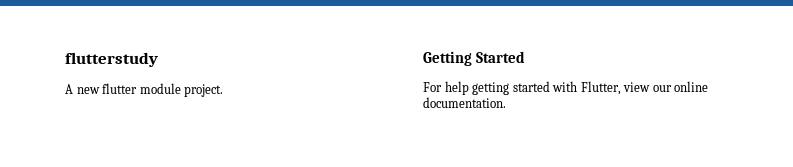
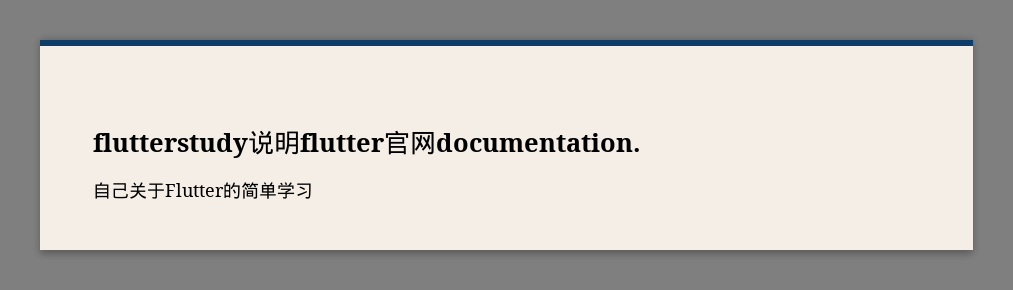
[65,83,224,97] [423,51,526,66] [423,81,709,95] [423,97,506,108] // A new flutter module project. // Getting Started // For help getting started with Flutter, view our online documentation. -> [248,130,641,155] [93,182,313,199] 说明flutter官网documentation. // 自己关于Flutter的简单学习

